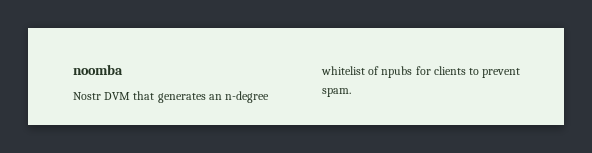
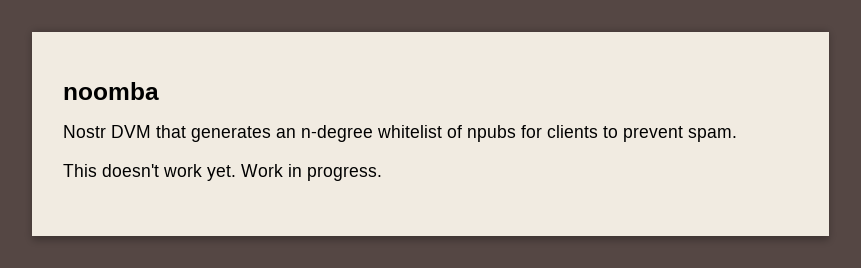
(351, 92) none -> [63,164,382,181] // This doesn't work yet. Work in progress.

